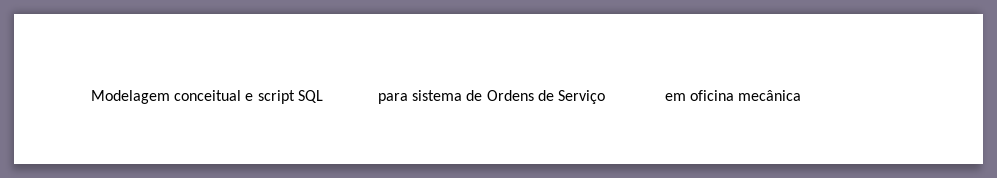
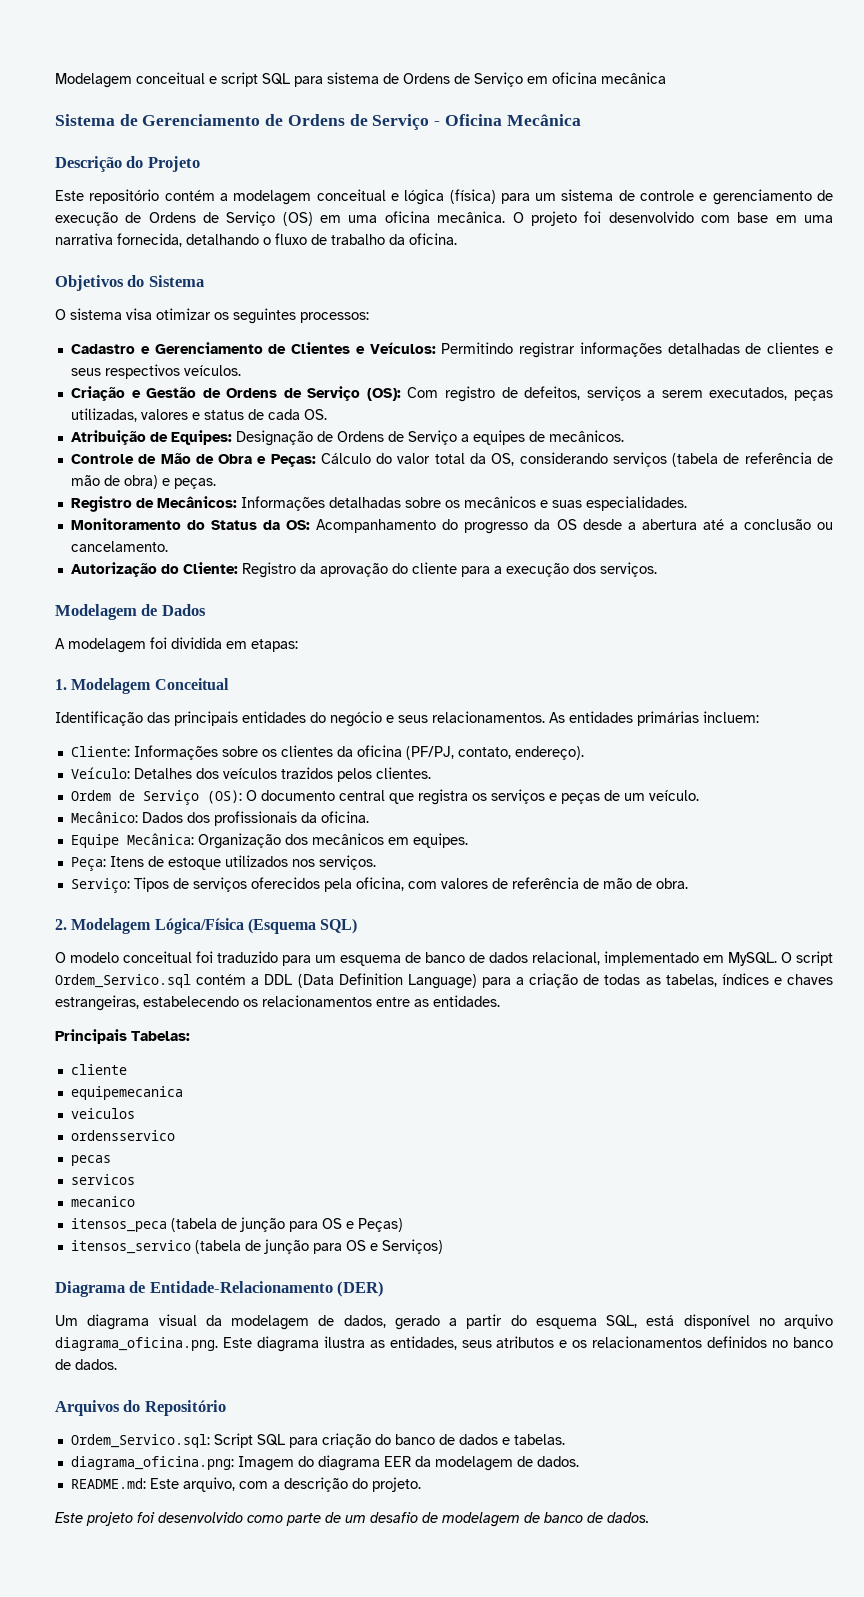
(802, 95) none -> [55,114,581,130] [55,156,200,172] [55,189,833,205] [55,211,834,226] [55,233,457,247] [55,275,204,291] [55,308,369,324] [70,342,834,358] [70,364,241,379] [70,386,833,402] [70,408,327,422] [70,430,624,446] [70,452,834,467] [70,475,216,489] [70,496,687,512] [70,518,833,534] [70,541,168,552] [70,562,657,578] [55,604,206,620] [55,637,298,653] [55,678,229,694] [55,711,759,727] [70,745,584,760] [70,767,431,782] [70,789,699,805] [70,811,369,826] [70,833,468,849] [70,855,376,871] [70,877,688,893] [55,918,358,934] [55,951,833,966] [55,973,833,989] [55,995,500,1011] [55,1029,190,1044] [70,1064,127,1075] [70,1086,183,1100] [70,1108,135,1119] [70,1130,175,1141] [70,1155,111,1166] [70,1174,135,1185] [70,1196,135,1207] [70,1217,403,1232] [70,1239,443,1254] [55,1281,385,1297] [55,1314,833,1330] [55,1336,833,1352] [55,1359,117,1370] [55,1400,226,1416] [70,1433,565,1448] [70,1455,579,1471] [70,1477,421,1492] [55,1512,649,1527] // Sistema de Gerenciamento de Ordens de Serviço - Oficina Mecânica // Descrição do Projeto // Este repositório contém a modelagem conceitual e lógica (física) para um sistema de controle e gerenciamento de execução de Ordens de Serviço (OS) em uma oficina mecânica. O projeto foi desenvolvido com base em uma narrativa fornecida, detalhando o fluxo de trabalho da oficina. // Objetivos do Sistema // O sistema visa otimizar os seguintes processos: // Cadastro e Gerenciamento de Clientes e Veículos: Permitindo registrar informações detalhadas de clientes e seus respectivos veículos. // Criação e Gestão de Ordens de Serviço (OS): Com registro de defeitos, serviços a serem executados, peças utilizadas, valores e status de cada OS. // Atribuição de Equipes: Designação de Ordens de Serviço a equipes de mecânicos. // Controle de Mão de Obra e Peças: Cálculo do valor total da OS, considerando serviços (tabela de referência de mão de obra) e peças. // Registro de Mecânicos: Informações detalhadas sobre os mecânicos e suas especialidades. // Monitoramento do Status da OS: Acompanhamento do progresso da OS desde a abertura até a conclusão ou cancelamento. // Autorização do Cliente: Registro da aprovação do cliente para a execução dos serviços. // Modelagem de Dados // A modelagem foi dividida em etapas: // 1. Modelagem Conceitual // Identificação das principais entidades do negócio e seus relacionamentos. As entidades primárias incluem: // Cliente: Informações sobre os clientes da oficina (PF/PJ, contato, endereço). // Veículo: Detalhes dos veículos trazidos pelos clientes. // Ordem de Serviço (OS): O documento central que registra os serviços e peças de um veículo. // Mecânico: Dados dos profissionais da oficina. // Equipe Mecânica: Organização dos mecânicos em equipes. // Peça: Itens de estoque utilizados nos serviços. // Serviço: Tipos de serviços oferecidos pela oficina, com valores de referência de mão de obra. // 2. Modelagem Lógica/Física (Esquema SQL) // O modelo conceitual foi traduzido para um esquema de banco de dados relacional, implementado em MySQL. O script Ordem_Servico.sql contém a DDL (Data Definition Language) para a criação de todas as tabelas, índices e chaves estrangeiras, estabelecendo os relacionamentos entre as entidades. // Principais Tabelas: // cliente // equipemecanica // veiculos // ordensservico // pecas // servicos // mecanico // itensos_peca (tabela de junção para OS e Peças) // itensos_servico (tabela de junção para OS e Serviços) // Diagrama de Entidade-Relacionamento (DER) // Um diagrama visual da modelagem de dados, gerado a partir do esquema SQL, está disponível no arquivo diagrama_oficina.png. Este diagrama ilustra as entidades, seus atributos e os relacionamentos definidos no banco de dados. // Arquivos do Repositório // Ordem_Servico.sql: Script SQL para criação do banco de dados e tabelas. // diagrama_oficina.png: Imagem do diagrama EER da modelagem de dados. // README.md: Este arquivo, com a descrição do projeto. // Este projeto foi desenvolvido como parte de um desafio de modelagem de banco de dados.

